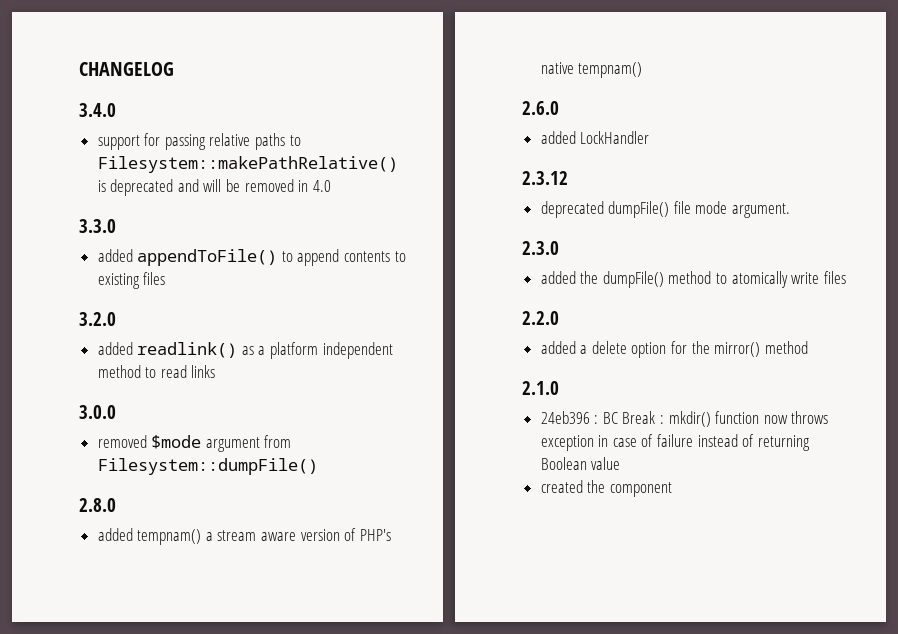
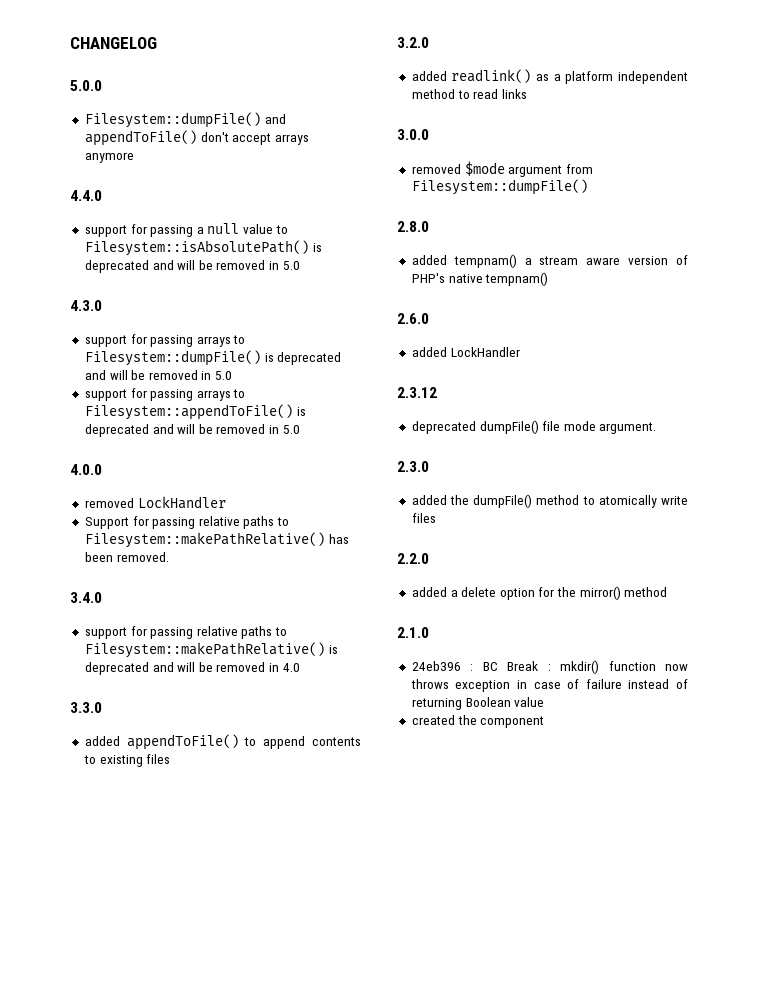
(174, 69) none -> [70,80,102,91] [84,112,286,128] [84,130,309,146] [84,152,134,163] [70,190,102,201] [84,223,288,237] [84,240,322,256] [84,260,300,273] [70,300,102,311] [84,334,246,347] [84,350,342,366] [84,370,233,380] [84,388,246,401] [84,404,306,420] [84,424,300,437] [70,464,102,475] [84,496,226,509] [84,516,290,529] [84,532,349,548] [84,552,169,562] // 5.0.0 // Filesystem::dumpFile() and appendToFile() don't accept arrays anymore // 4.4.0 // support for passing a null value to Filesystem::isAbsolutePath() is deprecated and will be removed in 5.0 // 4.3.0 // support for passing arrays to Filesystem::dumpFile() is deprecated and will be removed in 5.0 // support for passing arrays to Filesystem::appendToFile() is deprecated and will be removed in 5.0 // 4.0.0 // removed LockHandler // Support for passing relative paths to Filesystem::makePathRelative() has been removed.

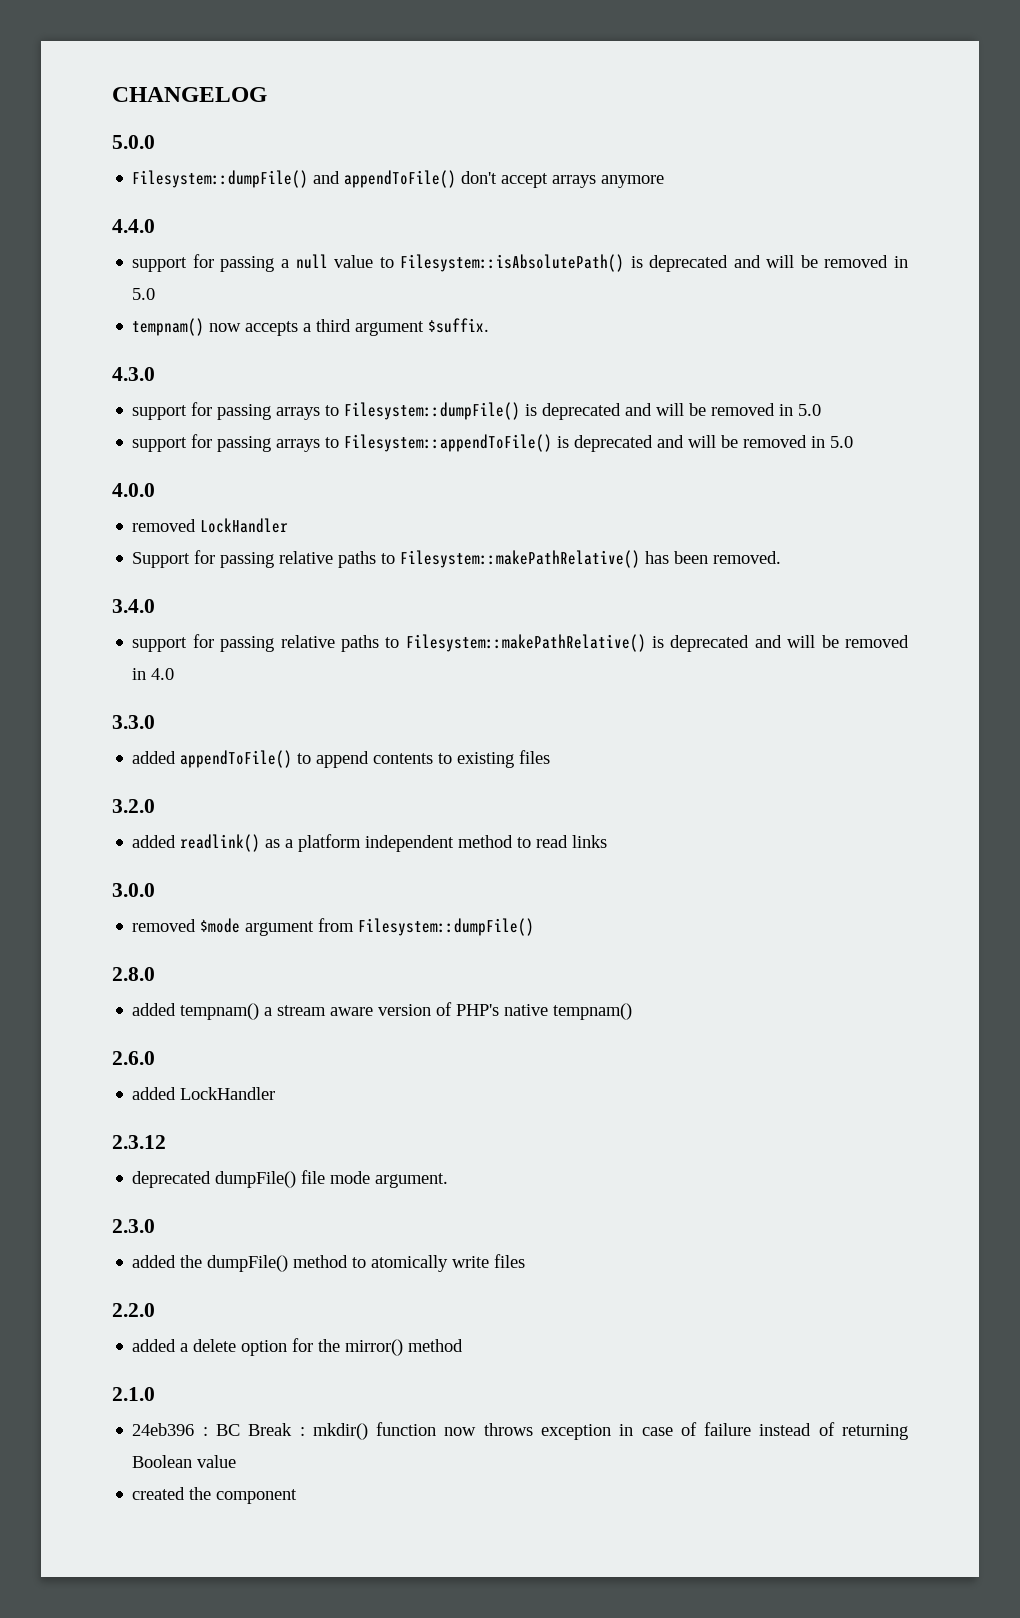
(300, 265) none -> [132,318,490,336] // tempnam() now accepts a third argument $suffix.

